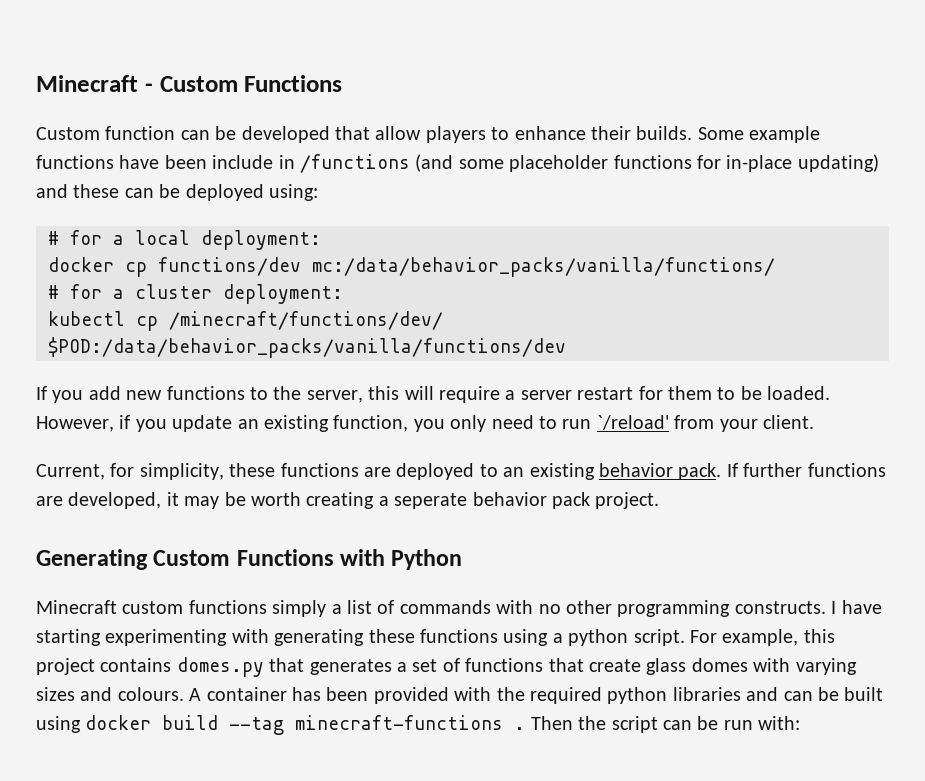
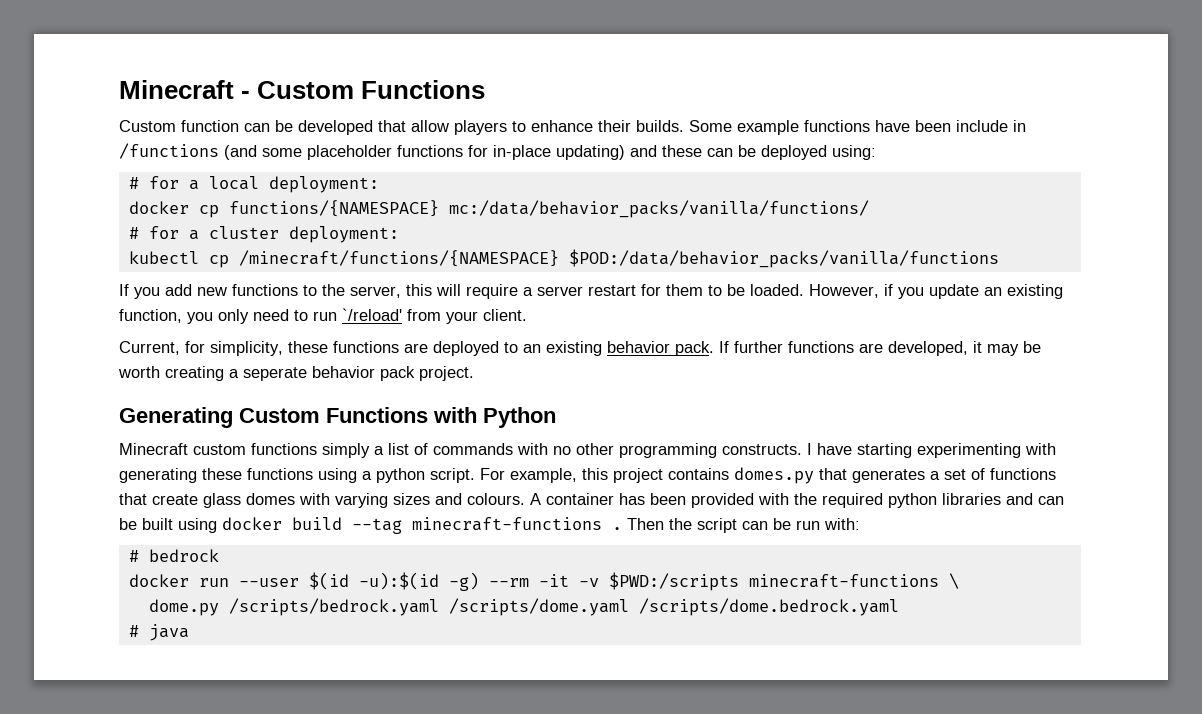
[158,257,301,276] functions/dev -> [228,200,439,217] functions/{NAMESPACE}
[169,311,443,330] [48,337,566,358] /minecraft/functions/dev/ $POD:/data/behavior_packs/vanilla/functions/dev -> [238,249,999,268] /minecraft/functions/{NAMESPACE} $POD:/data/behavior_packs/vanilla/functions
(801, 723) none -> [128,549,219,562] [128,572,959,591] [148,598,899,616] [128,624,189,641] // # bedrock // docker run --user $(id -u):$(id -g) --rm -it -v $PWD:/scripts minecraft-functions \ // dome.py /scripts/bedrock.yaml /scripts/dome.yaml /scripts/dome.bedrock.yaml // # java

